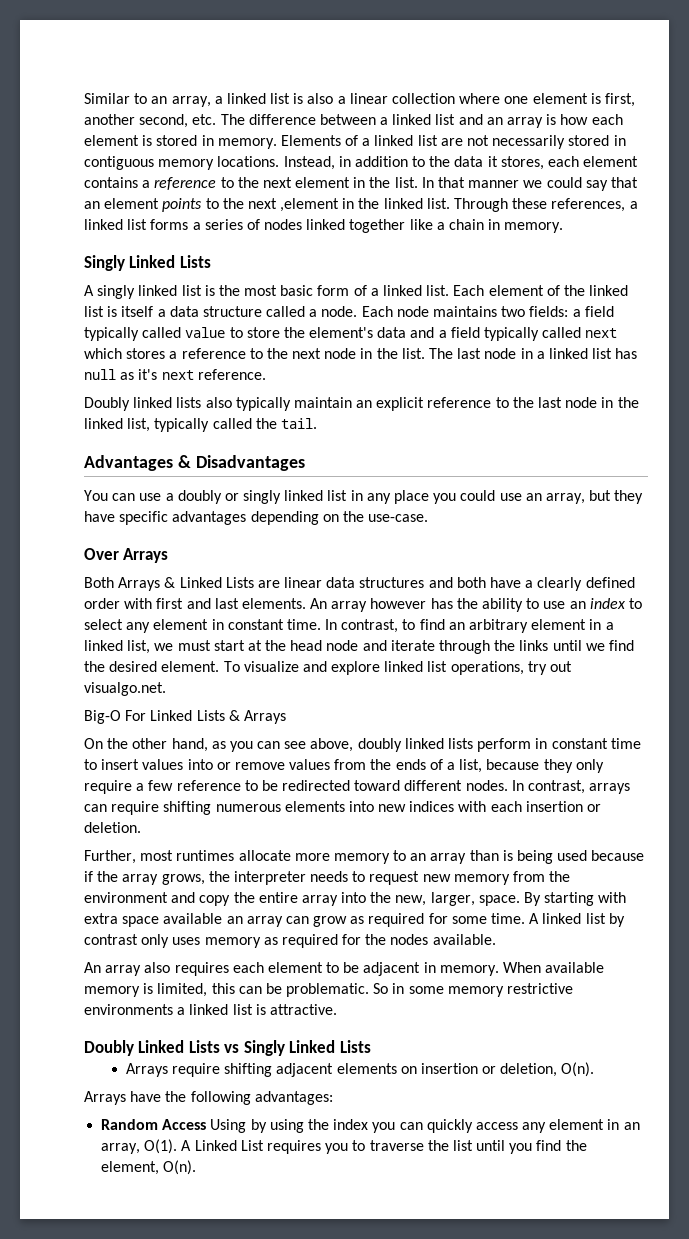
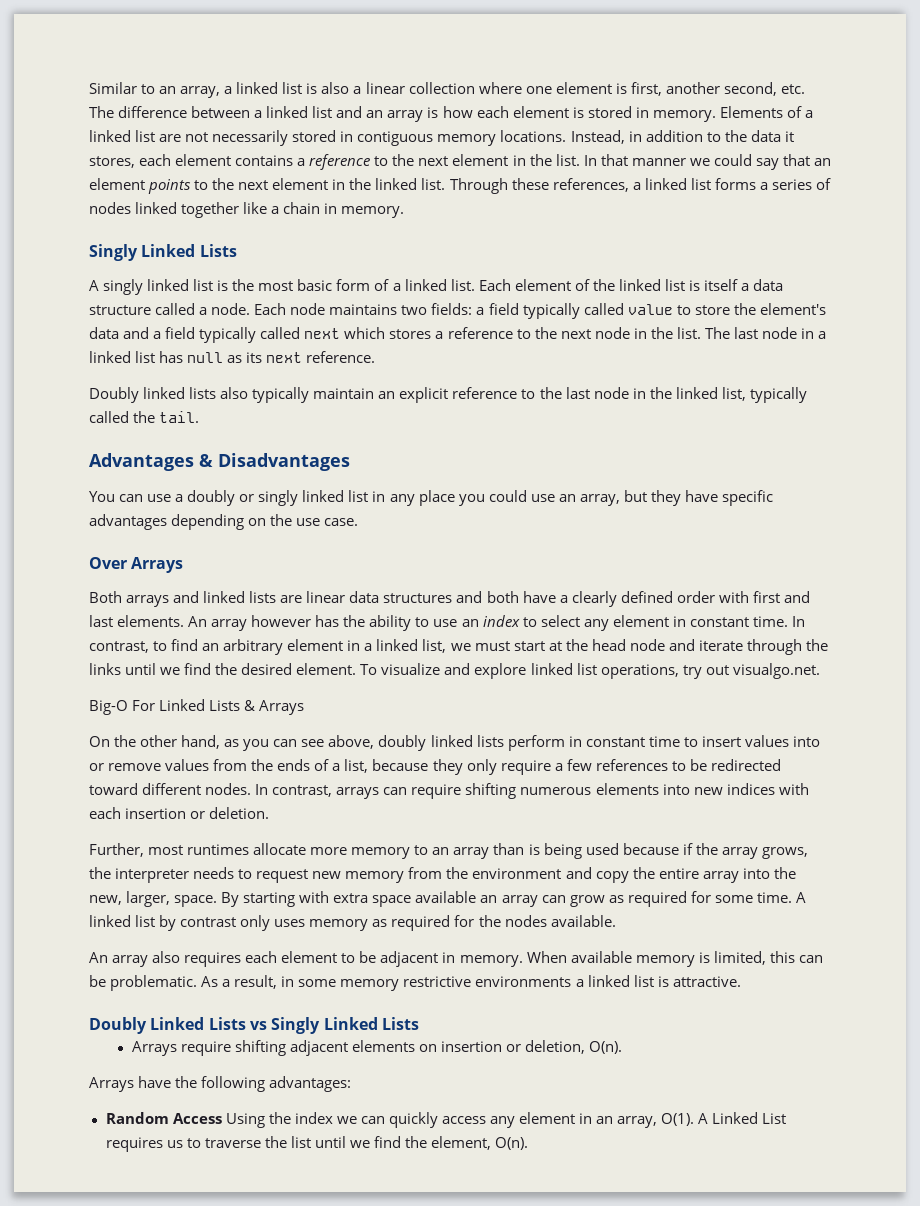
[280,198,340,212] ,element -> [272,178,329,190] element
[138,369,158,380] it's -> [246,352,263,363] its
[368,514,429,522] use-case. -> [296,518,359,526] use case.
[118,577,254,591] Arrays & Linked Lists -> [126,591,277,607] arrays and linked lists
[176,780,241,791] reference -> [595,759,668,771] references
[373,983,389,994] So -> [201,975,278,989] As a result,
[250,1119,304,1133] by using -> (265, 1120) none
[372,1122,396,1133] you -> [336,1116,357,1124] we
[325,1143,349,1154] you -> [166,1140,183,1148] us
[509,1143,533,1154] you -> [349,1140,370,1148] we

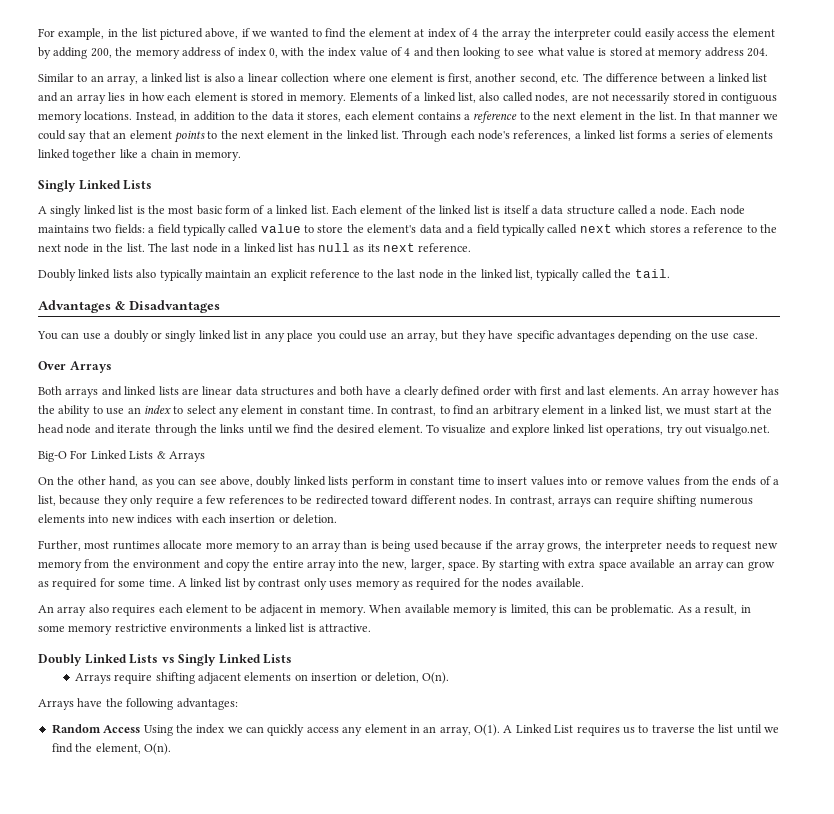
(89, 88) none -> [38,28,775,40] [38,47,769,59] For example, in the list pictured above, if we wanted to find the element at index of 4 the array the interpreter could easily access the element by adding 200, the memory address of index 0, with the index value of 4 and then looking to see what value is stored at memory address 204. //
[427,107,439,118] is -> [108,92,139,101] lies in
[135,130,156,142] list -> [458,92,569,103] list, also called nodes,
[511,178,549,190] these -> [450,130,510,140] each node's
[89,202,131,214] nodes -> [726,130,774,139] elements

